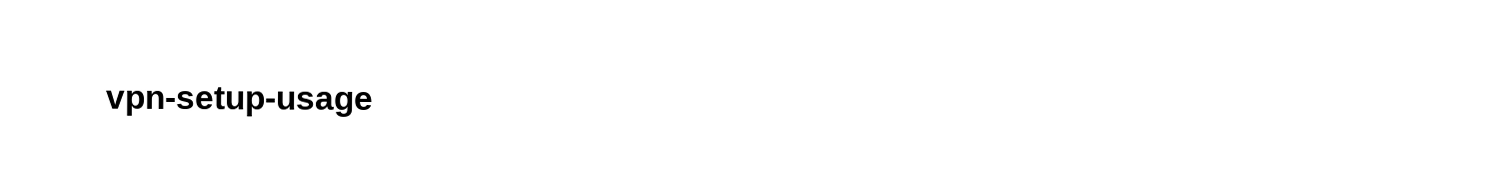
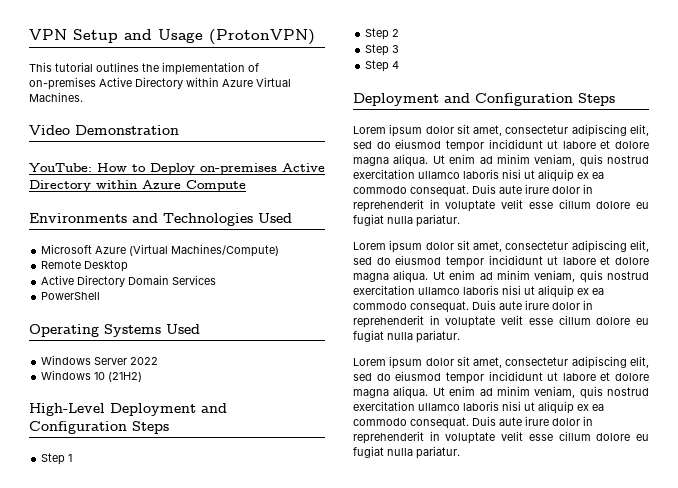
[105,86,373,118] vpn-setup-usage -> [29,29,315,45] [29,62,259,75] [29,77,291,90] [29,92,83,102] [29,125,179,135] [29,163,325,175] [29,180,246,192] [29,213,292,226] [41,244,280,257] [41,260,129,272] [41,275,217,287] [41,292,101,300] [29,324,200,337] [41,355,159,365] [41,370,143,382] [29,403,227,416] [29,421,169,434] [41,453,73,465] [365,28,400,40] [365,44,400,56] [365,60,400,72] [353,93,615,106] [353,124,649,137] [353,139,649,152] [353,154,649,167] [353,169,604,182] [353,184,593,197] [353,199,649,212] [353,214,460,227] [353,240,649,253] [353,255,649,268] [353,270,649,283] [353,285,604,298] [353,300,593,313] [353,315,649,328] [353,330,460,343] [353,356,649,369] [353,371,649,384] [353,386,649,399] [353,401,604,414] [353,416,593,429] [353,431,649,444] [353,446,460,459] VPN Setup and Usage (ProtonVPN) // This tutorial outlines the implementation of on-premises Active Directory within Azure Virtual Machines. // Video Demonstration // YouTube: How to Deploy on-premises Active Directory within Azure Compute // Environments and Technologies Used // Microsoft Azure (Virtual Machines/Compute) // Remote Desktop // Active Directory Domain Services // PowerShell // Operating Systems Used // Windows Server 2022 // Windows 10 (21H2) // High-Level Deployment and Configuration Steps // Step 1 // Step 2 // Step 3 // Step 4 // Deployment and Configuration Steps // Lorem ipsum dolor sit amet, consectetur adipiscing elit, sed do eiusmod tempor incididunt ut labore et dolore magna aliqua. Ut enim ad minim veniam, quis nostrud exercitation ullamco laboris nisi ut aliquip ex ea commodo consequat. Duis aute irure dolor in reprehenderit in voluptate velit esse cillum dolore eu fugiat nulla pariatur. // Lorem ipsum dolor sit amet, consectetur adipiscing elit, sed do eiusmod tempor incididunt ut labore et dolore magna aliqua. Ut enim ad minim veniam, quis nostrud exercitation ullamco laboris nisi ut aliquip ex ea commodo consequat. Duis aute irure dolor in reprehenderit in voluptate velit esse cillum dolore eu fugiat nulla pariatur. // Lorem ipsum dolor sit amet, consectetur adipiscing elit, sed do eiusmod tempor incididunt ut labore et dolore magna aliqua. Ut enim ad minim veniam, quis nostrud exercitation ullamco laboris nisi ut aliquip ex ea commodo consequat. Duis aute irure dolor in reprehenderit in voluptate velit esse cillum dolore eu fugiat nulla pariatur.

